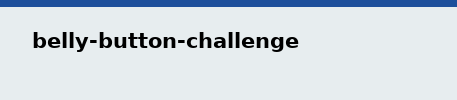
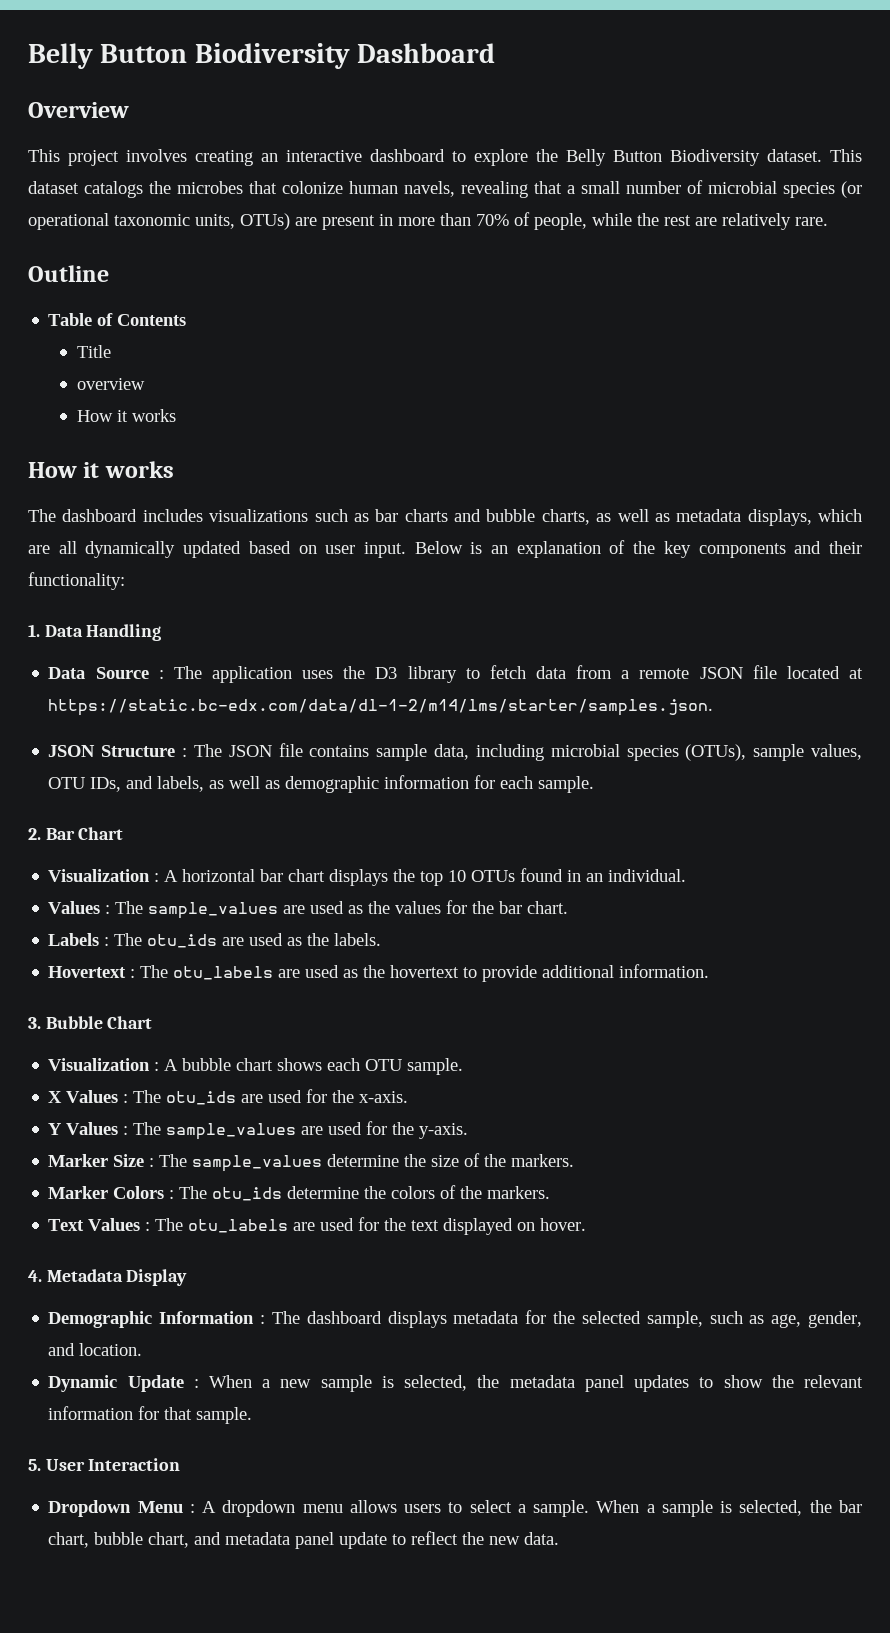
[32,32,299,52] belly-button-challenge -> [28,43,496,69] [28,102,129,118] [28,149,862,166] [28,180,862,198] [28,212,828,230] [28,265,109,282] [48,313,187,326] [76,345,111,358] [76,378,145,390] [76,409,176,422] [28,461,174,478] [28,509,862,526] [28,540,863,558] [28,572,125,590] [28,624,162,641] [48,665,864,683] [48,699,714,716] [48,743,862,761] [48,775,595,793] [28,827,124,840] [48,868,687,886] [48,900,569,919] [48,933,382,948] [48,964,710,982] [28,1016,153,1029] [48,1058,464,1075] [48,1089,409,1105] [48,1121,469,1140] [48,1153,575,1172] [48,1185,551,1201] [48,1217,587,1235] [28,1269,188,1286] [48,1310,862,1328] [48,1343,143,1356] [48,1375,863,1392] [48,1406,253,1424] [28,1458,181,1471] [48,1500,862,1517] [48,1531,560,1549] Belly Button Biodiversity Dashboard // Overview // This project involves creating an interactive dashboard to explore the Belly Button Biodiversity dataset. This dataset catalogs the microbes that colonize human navels, revealing that a small number of microbial species (or operational taxonomic units, OTUs) are present in more than 70% of people, while the rest are relatively rare. // Outline // Table of Contents // Title // overview // How it works // How it works // The dashboard includes visualizations such as bar charts and bubble charts, as well as metadata displays, which are all dynamically updated based on user input. Below is an explanation of the key components and their functionality: // 1. Data Handling // Data Source : The application uses the D3 library to fetch data from a remote JSON file located at https://static.bc-edx.com/data/dl-1-2/m14/lms/starter/samples.json. // JSON Structure : The JSON file contains sample data, including microbial species (OTUs), sample values, OTU IDs, and labels, as well as demographic information for each sample. // 2. Bar Chart // Visualization : A horizontal bar chart displays the top 10 OTUs found in an individual. // Values : The sample_values are used as the values for the bar chart. // Labels : The otu_ids are used as the labels. // Hovertext : The otu_labels are used as the hovertext to provide additional information. // 3. Bubble Chart // Visualization : A bubble chart shows each OTU sample. // X Values : The otu_ids are used for the x-axis. // Y Values : The sample_values are used for the y-axis. // Marker Size : The sample_values determine the size of the markers. // Marker Colors : The otu_ids determine the colors of the markers. // Text Values : The otu_labels are used for the text displayed on hover. // 4. Metadata Display // Demographic Information : The dashboard displays metadata for the selected sample, such as age, gender, and location. // Dynamic Update : When a new sample is selected, the metadata panel updates to show the relevant information for that sample. // 5. User Interaction // Dropdown Menu : A dropdown menu allows users to select a sample. When a sample is selected, the bar chart, bubble chart, and metadata panel update to reflect the new data.

